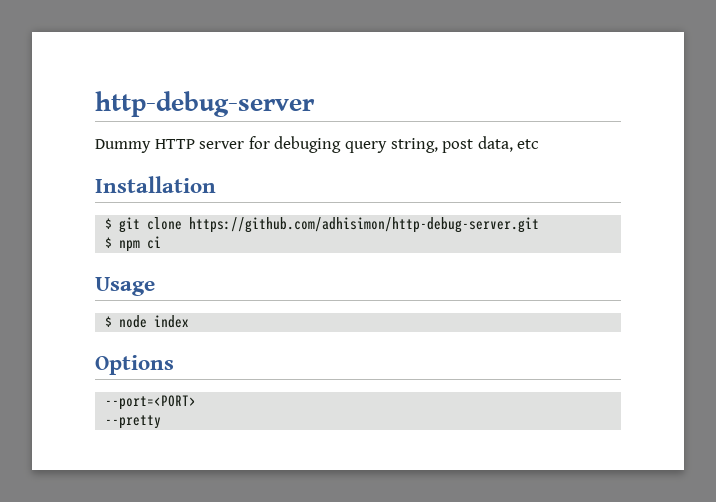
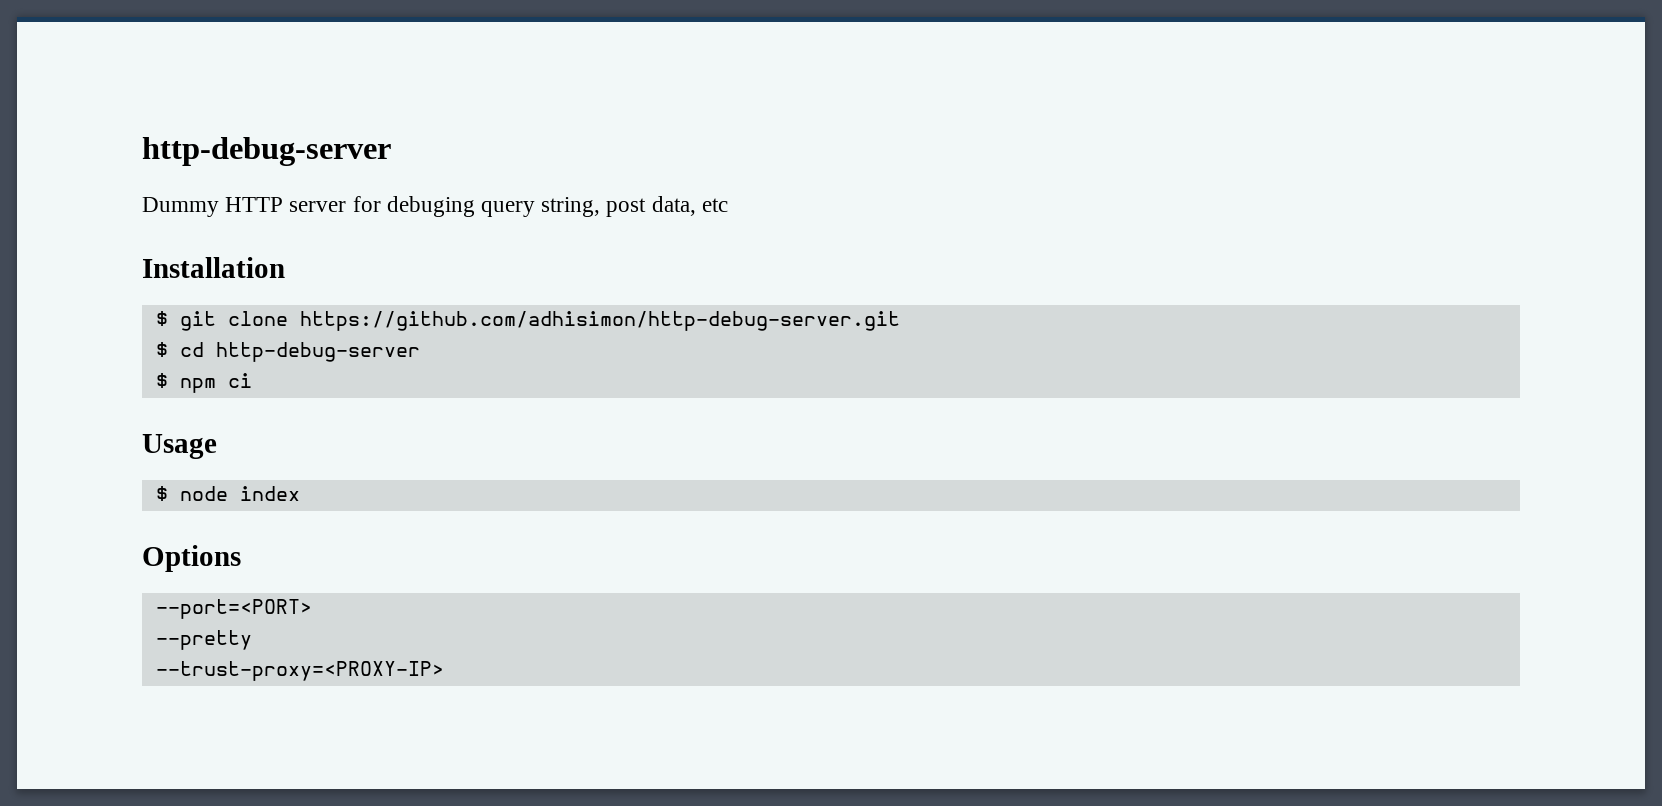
(540, 225) none -> [155,342,420,362] // $ cd http-debug-server
(162, 422) none -> [155,661,444,681] // --trust-proxy=<PROXY-IP>

